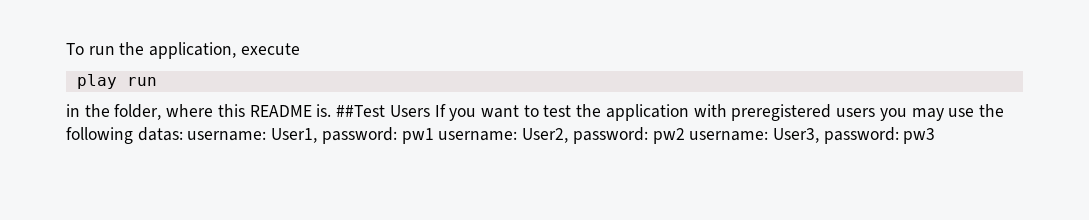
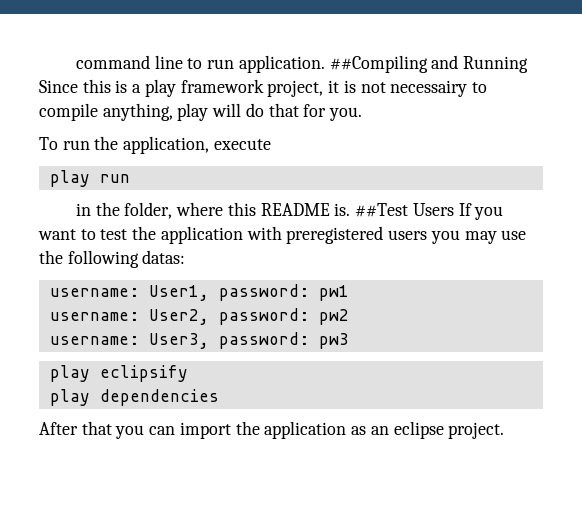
(66, 49) none -> [76,55,529,73] [39,79,487,97] [39,103,363,121] command line to run application. ##Compiling and Running Since this is a play framework project, it is not necessairy to compile anything, play will do that for you. //
(183, 134) none -> (186, 257) //
(434, 136) none -> (349, 293) //
(685, 136) none -> (349, 317) //
(936, 136) none -> [49,365,188,382] [49,389,219,406] [39,421,505,439] // play eclipsify // play dependencies // After that you can import the application as an eclipse project.

